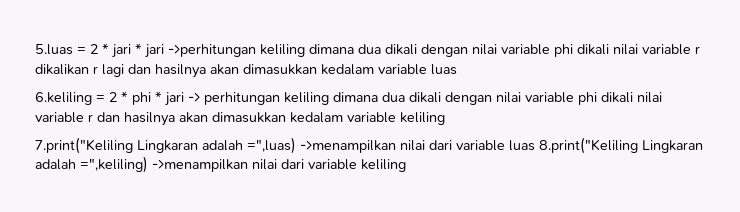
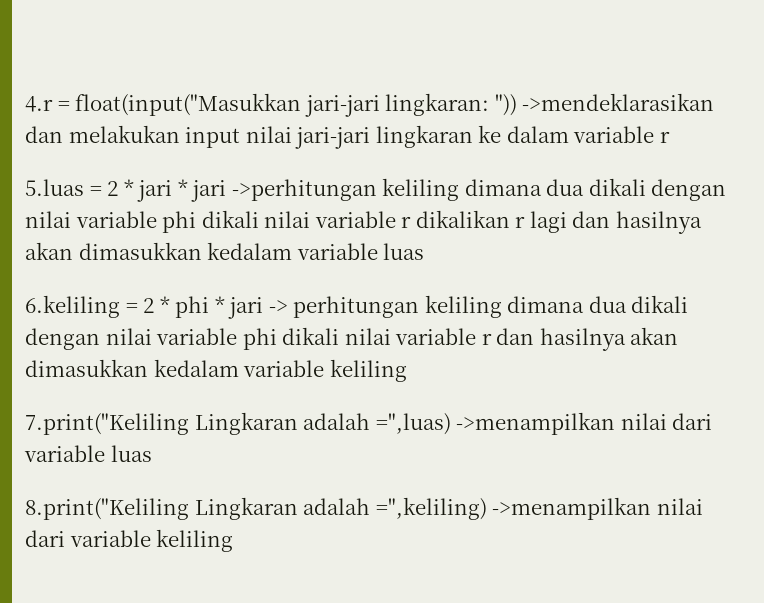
(35, 49) none -> [25,93,715,117] [25,125,670,149] 4.r = float(input("Masukkan jari-jari lingkaran: ")) ->mendeklarasikan dan melakukan input nilai jari-jari lingkaran ke dalam variable r //
(535, 145) none -> (152, 453) //

